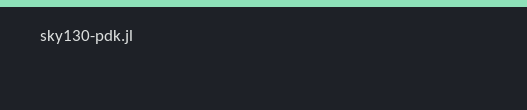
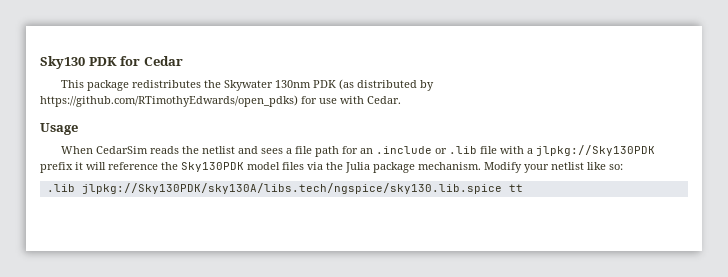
[40,30,133,44] sky130-pdk.jl -> [40,56,183,69] [60,79,434,91] [40,95,401,107] [40,123,78,135] [60,145,655,157] [40,162,623,173] [46,183,523,194] Sky130 PDK for Cedar // This package redistributes the Skywater 130nm PDK (as distributed by https://github.com/RTimothyEdwards/open_pdks) for use with Cedar. // Usage // When CedarSim reads the netlist and sees a file path for an .include or .lib file with a jlpkg://Sky130PDK prefix it will reference the Sky130PDK model files via the Julia package mechanism. Modify your netlist like so: // .lib jlpkg://Sky130PDK/sky130A/libs.tech/ngspice/sky130.lib.spice tt

